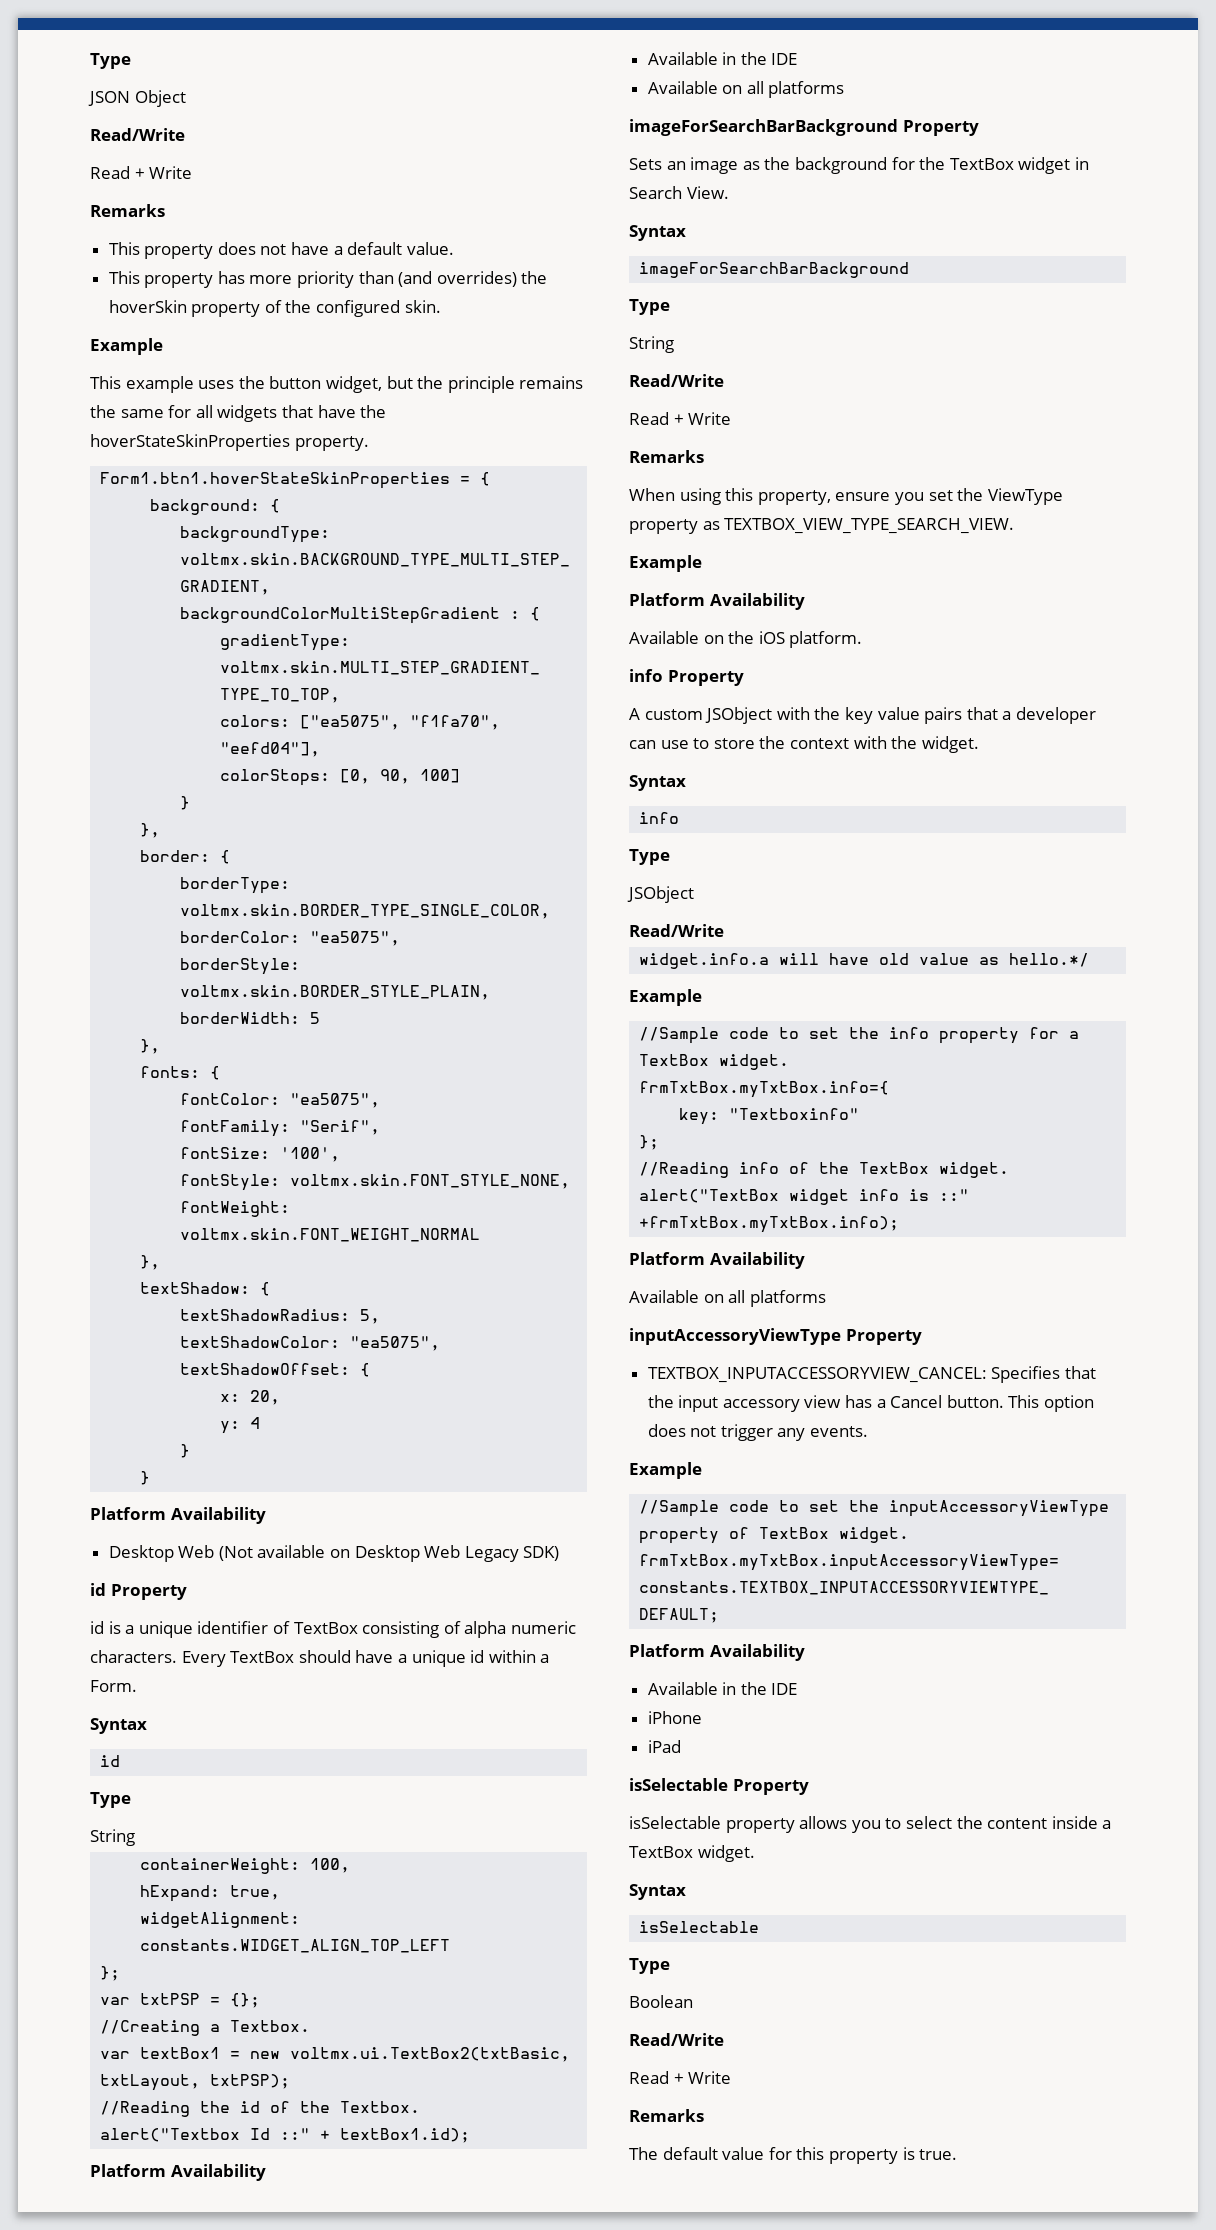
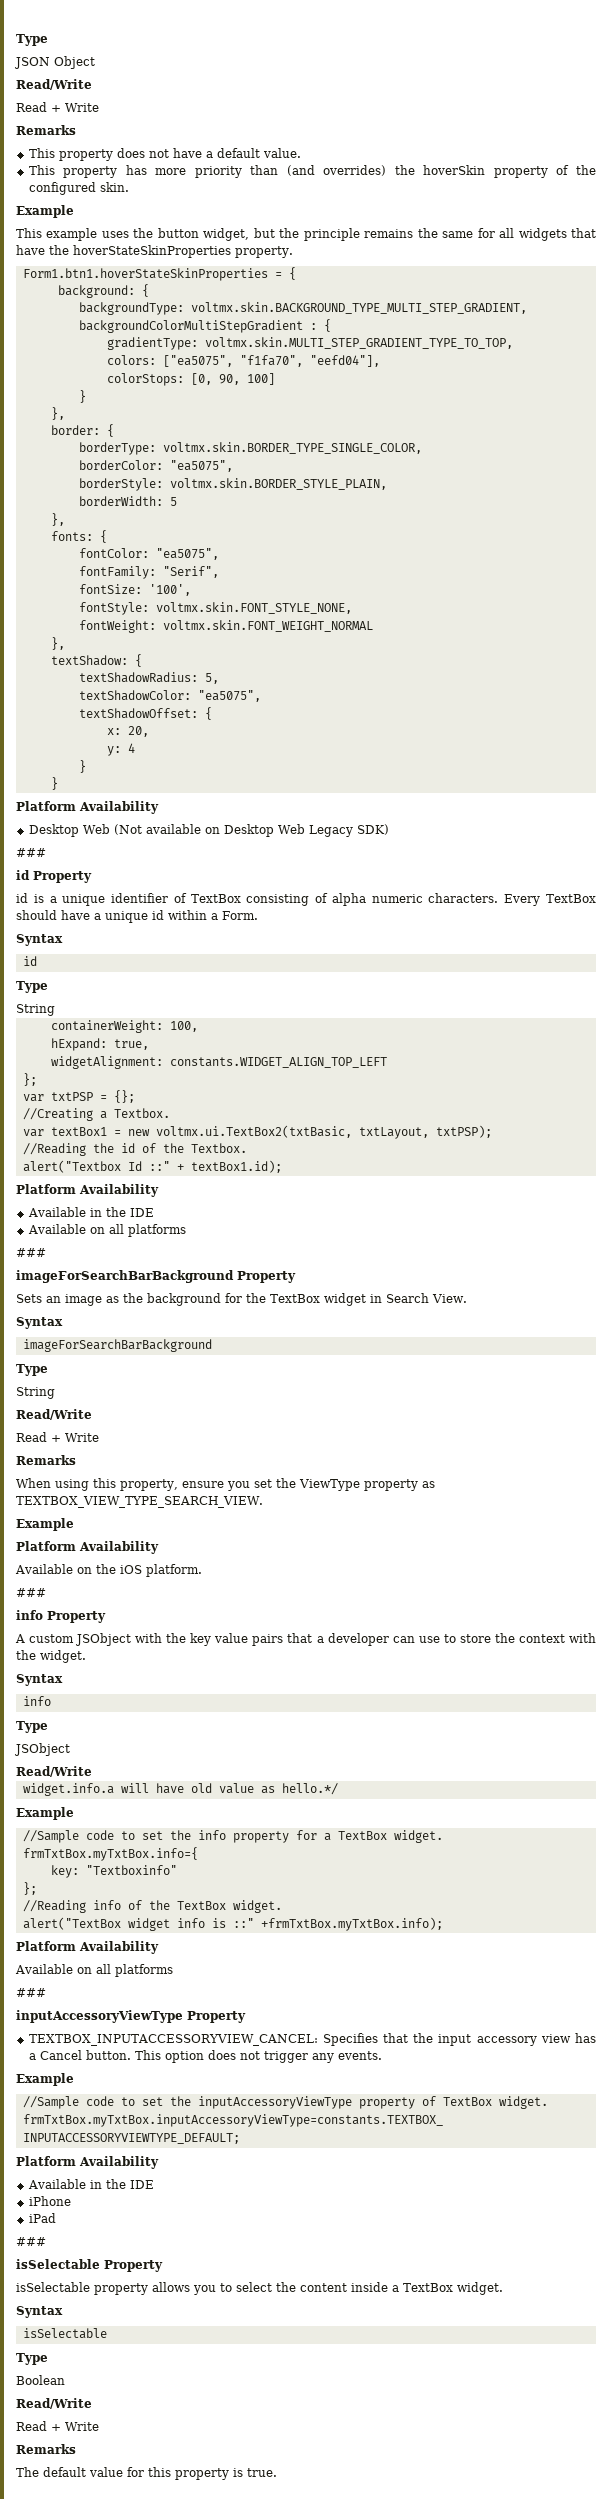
(560, 1553) none -> [16,848,46,857] // ###
(845, 89) none -> [16,1248,46,1257] // ###
(863, 639) none -> [16,1588,46,1597] // ###
(826, 1298) none -> [16,1988,46,1997] // ###
(681, 1746) none -> [16,2237,46,2246] // ###

